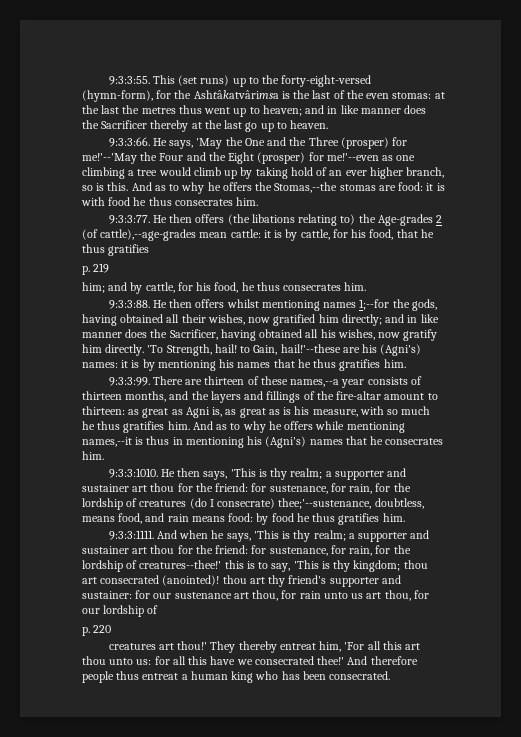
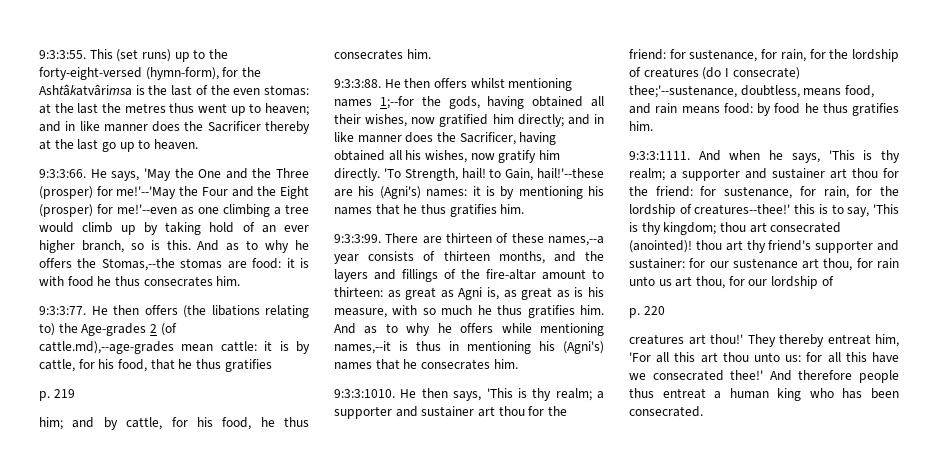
[100,229,197,241] cattle),--age-grades -> [39,341,174,354] cattle.md),--age-grades

